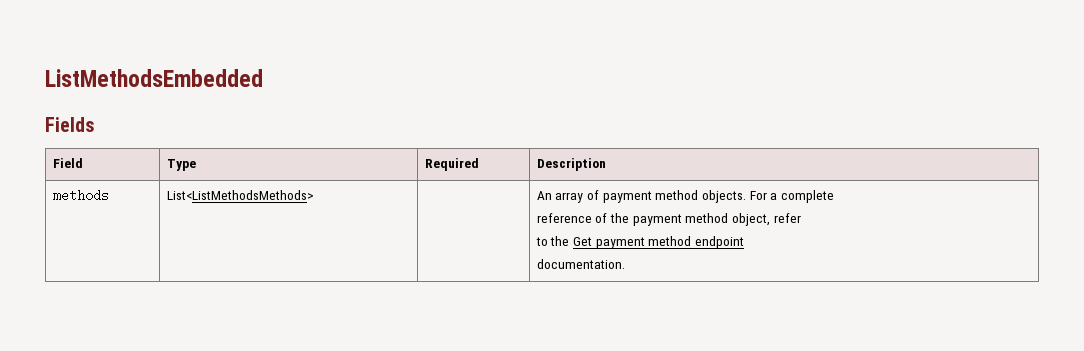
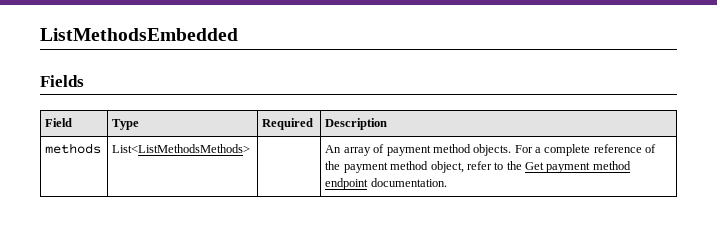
(834, 196) // -> (591, 150) none
(801, 218) // -> (492, 165) none
(745, 242) // -> (369, 184) none

